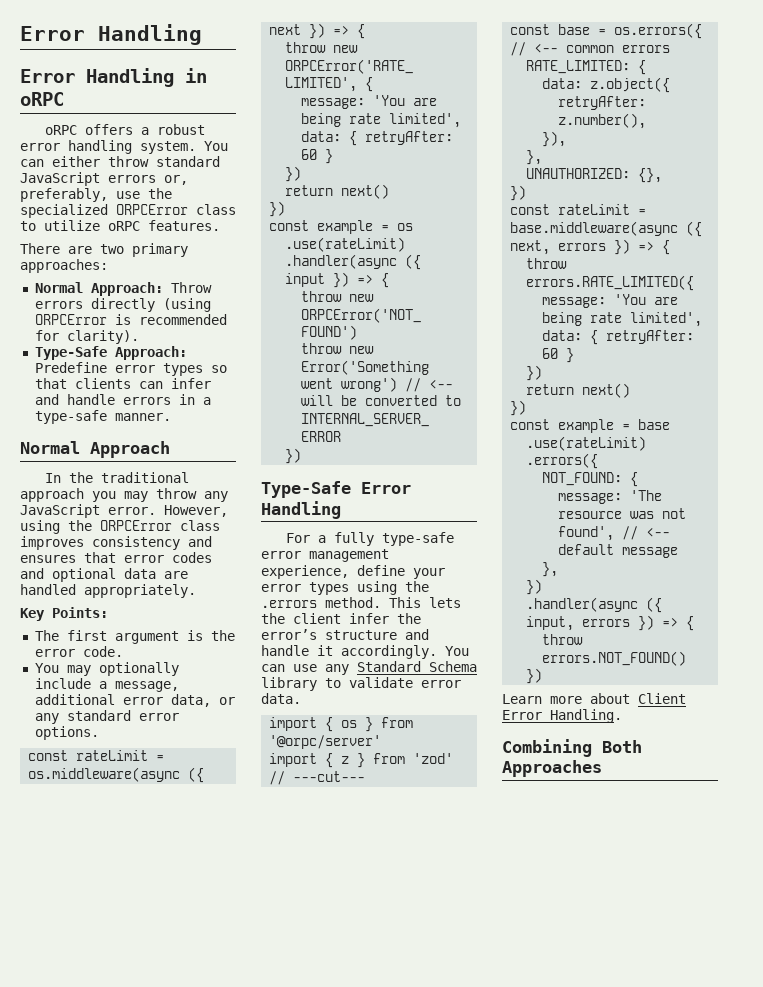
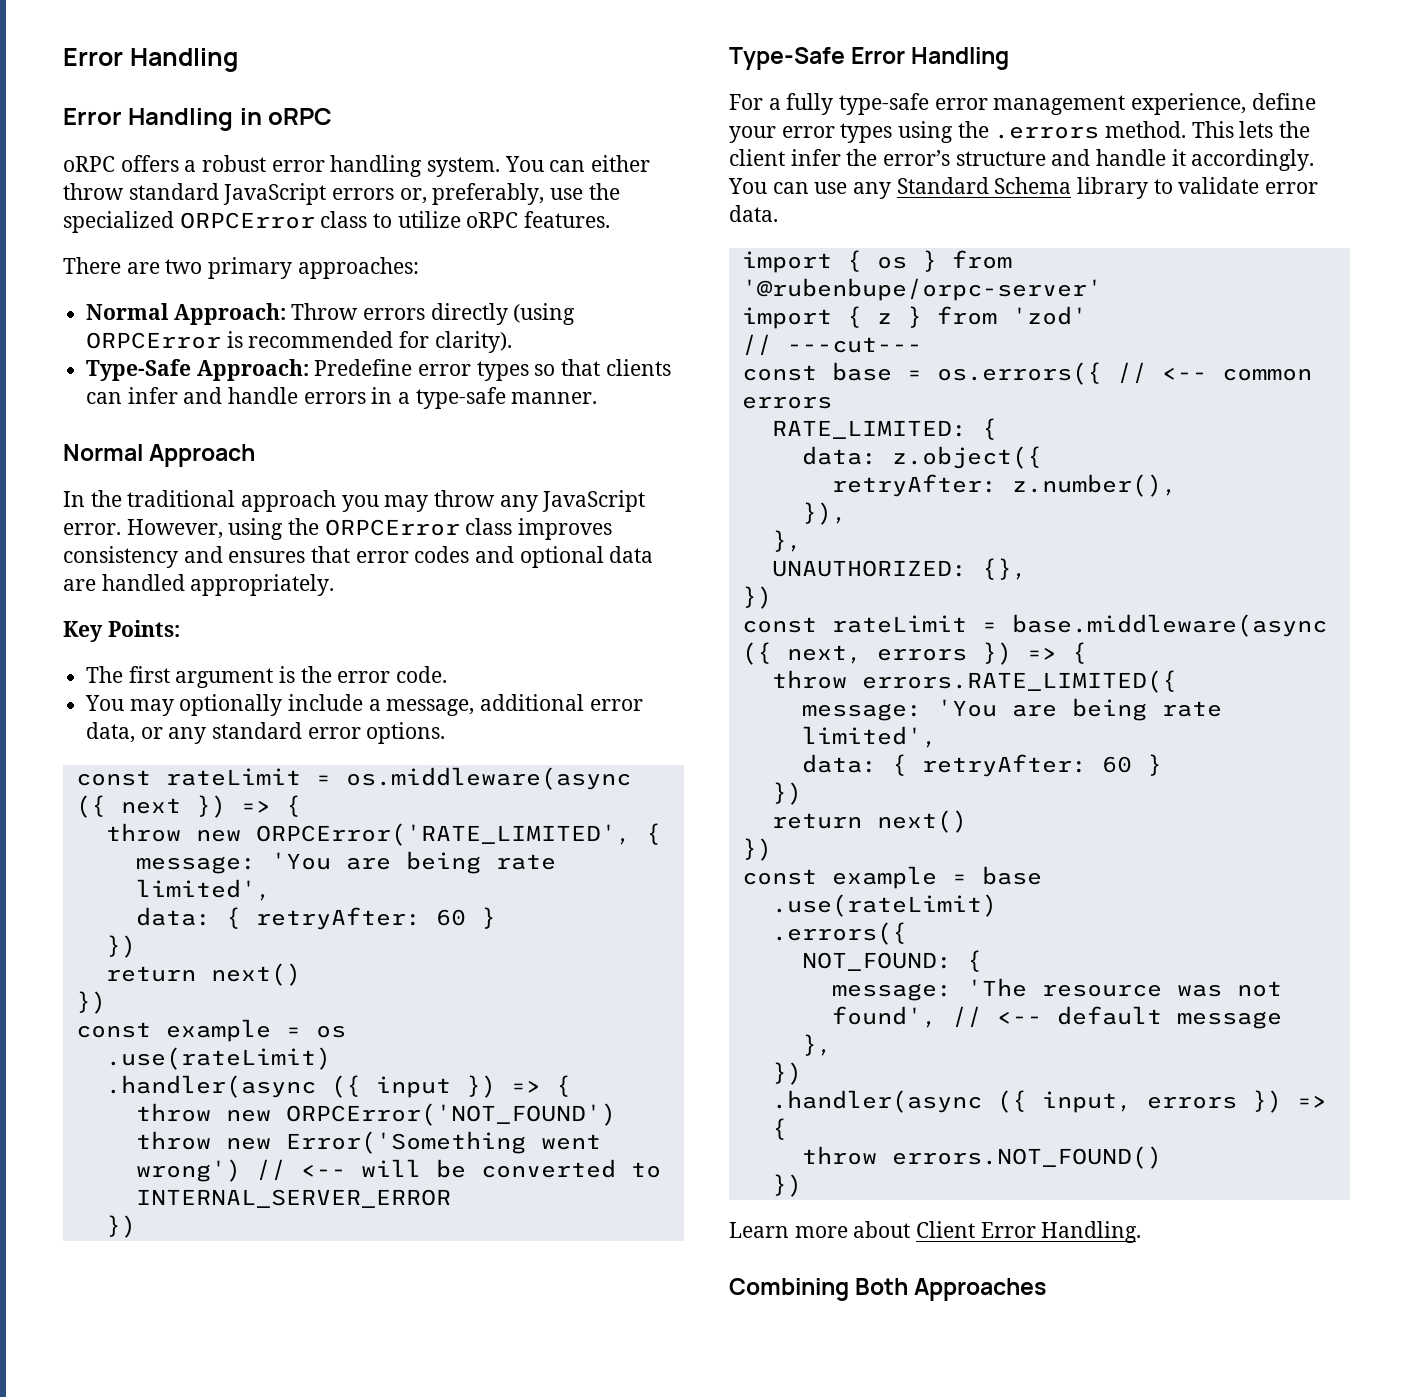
[269,735,382,749] '@orpc/server' -> [741,278,1102,301] '@rubenbupe/orpc-server'

